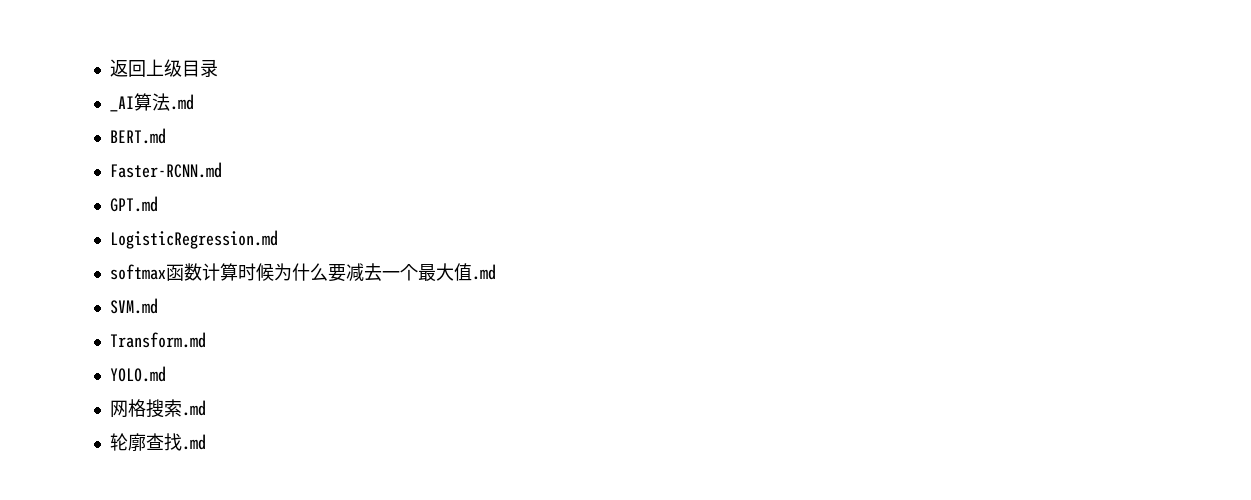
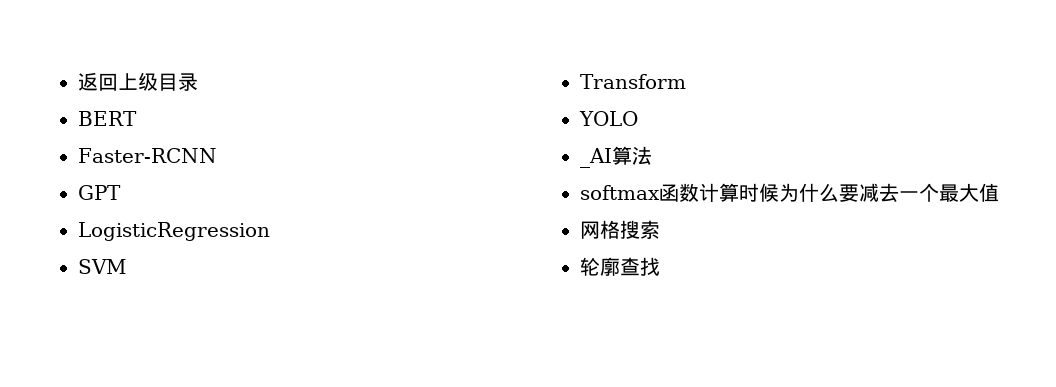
[109,93,194,112] [109,128,166,144] [109,162,222,178] [109,196,158,212] [109,230,278,249] _AI算法.md // BERT.md // Faster-RCNN.md // GPT.md // LogisticRegression.md -> [78,111,137,126] [78,148,217,163] [78,185,121,200] [78,222,270,241] [78,259,126,274] [580,74,686,89] [579,111,638,126] [580,146,652,168] BERT // Faster-RCNN // GPT // LogisticRegression // SVM // Transform // YOLO // _AI算法
[471,264,496,280] [109,298,158,314] [109,332,206,348] [109,366,166,382] .md // SVM.md // Transform.md // YOLO.md -> (999, 192) none
[181,400,206,416] .md -> (660, 229) none
[181,434,206,450] .md -> (660, 266) none

